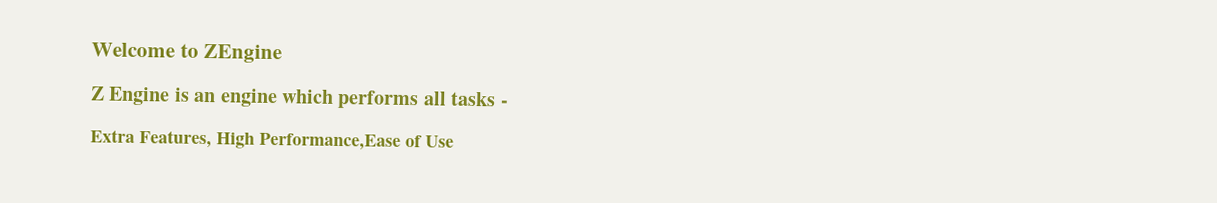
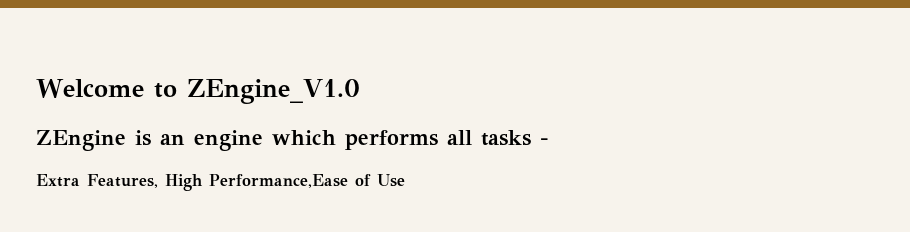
(199, 50) none -> [186,79,360,104] ZEngine_V1.0 //
[90,86,171,106] // Z Engine -> (126, 140) none

